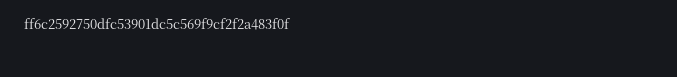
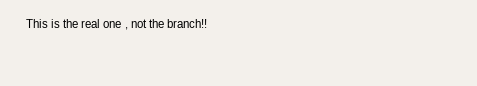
[24,18,290,30] ff6c2592750dfc53901dc5c569f9cf2f2a483f0f -> [26,19,207,30] This is the real one , not the branch!!

